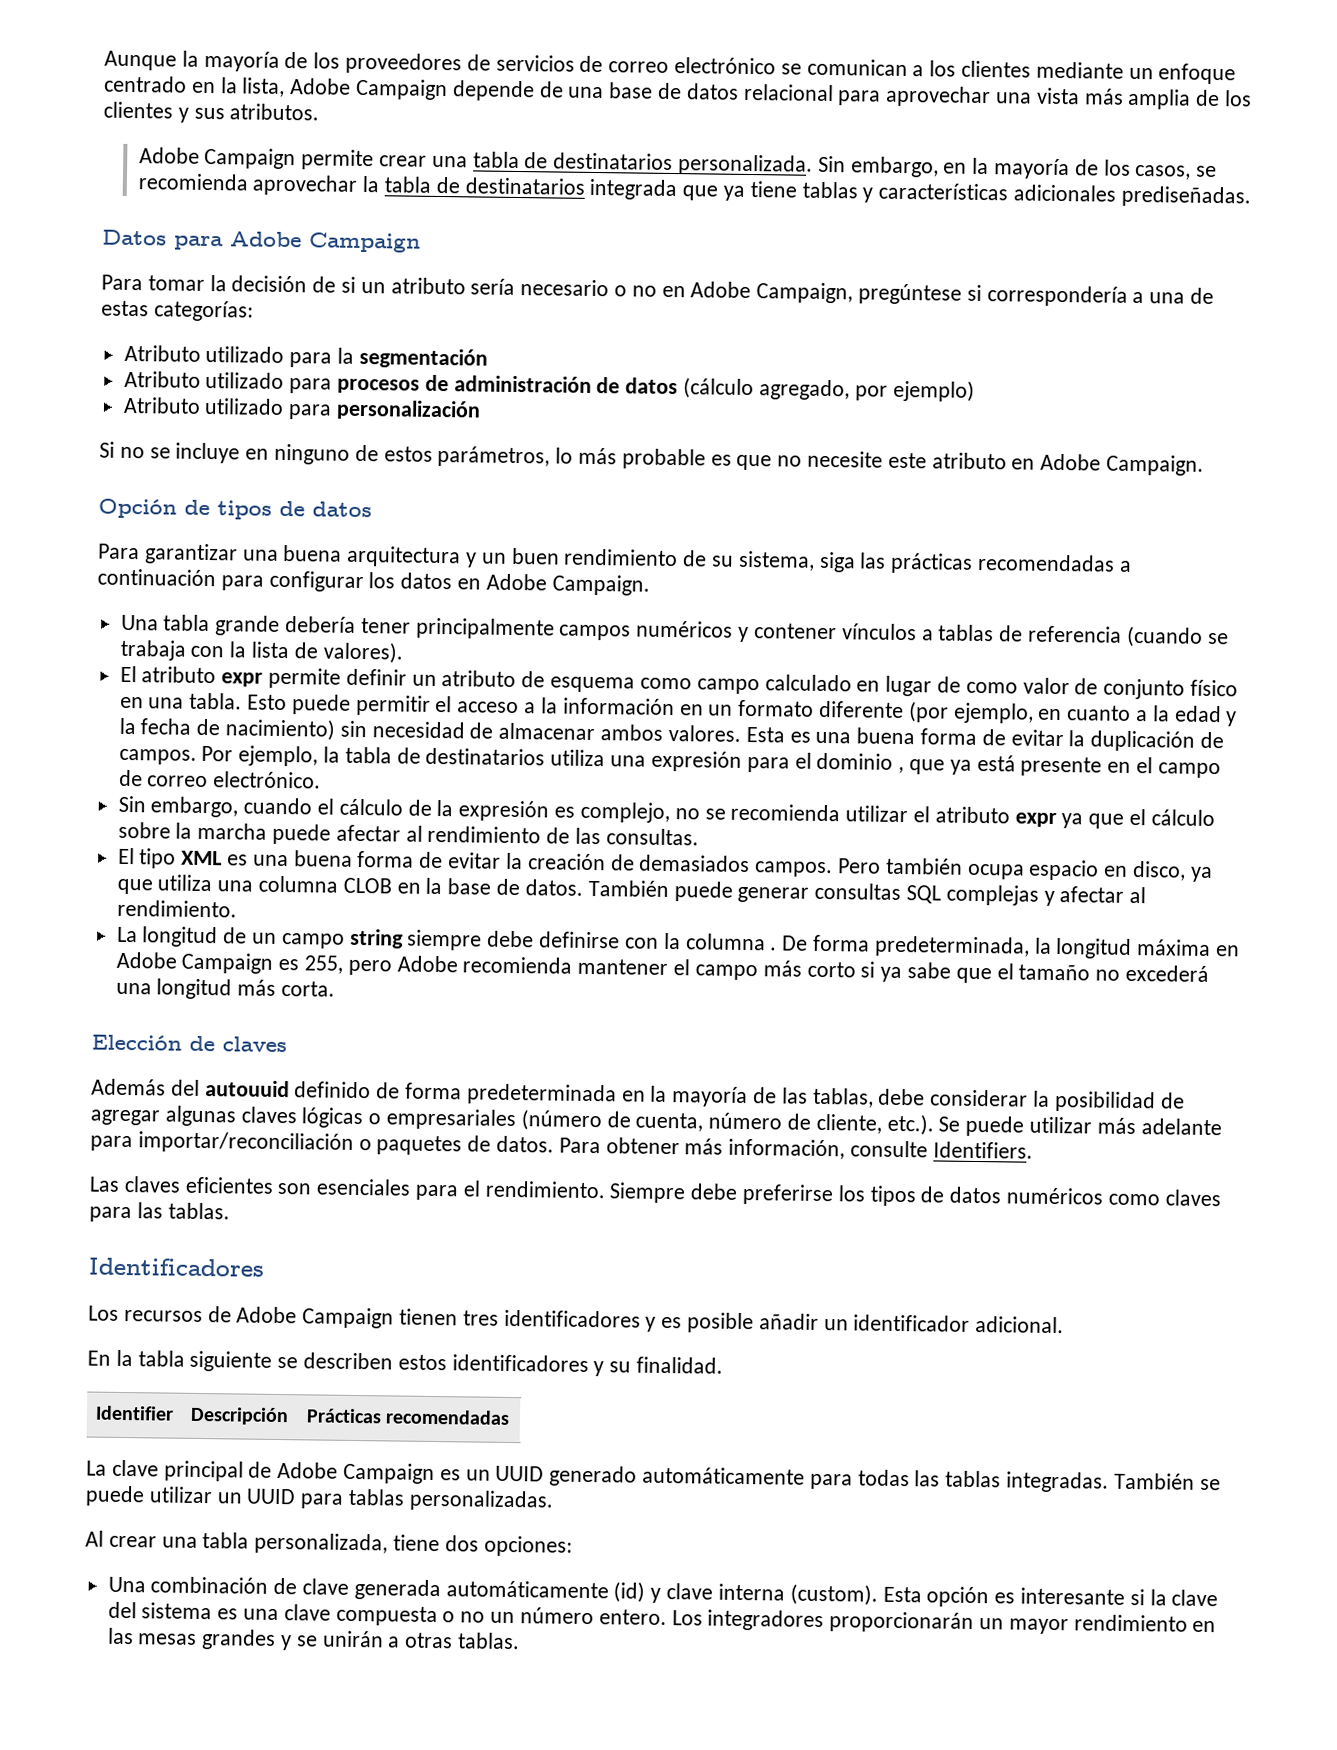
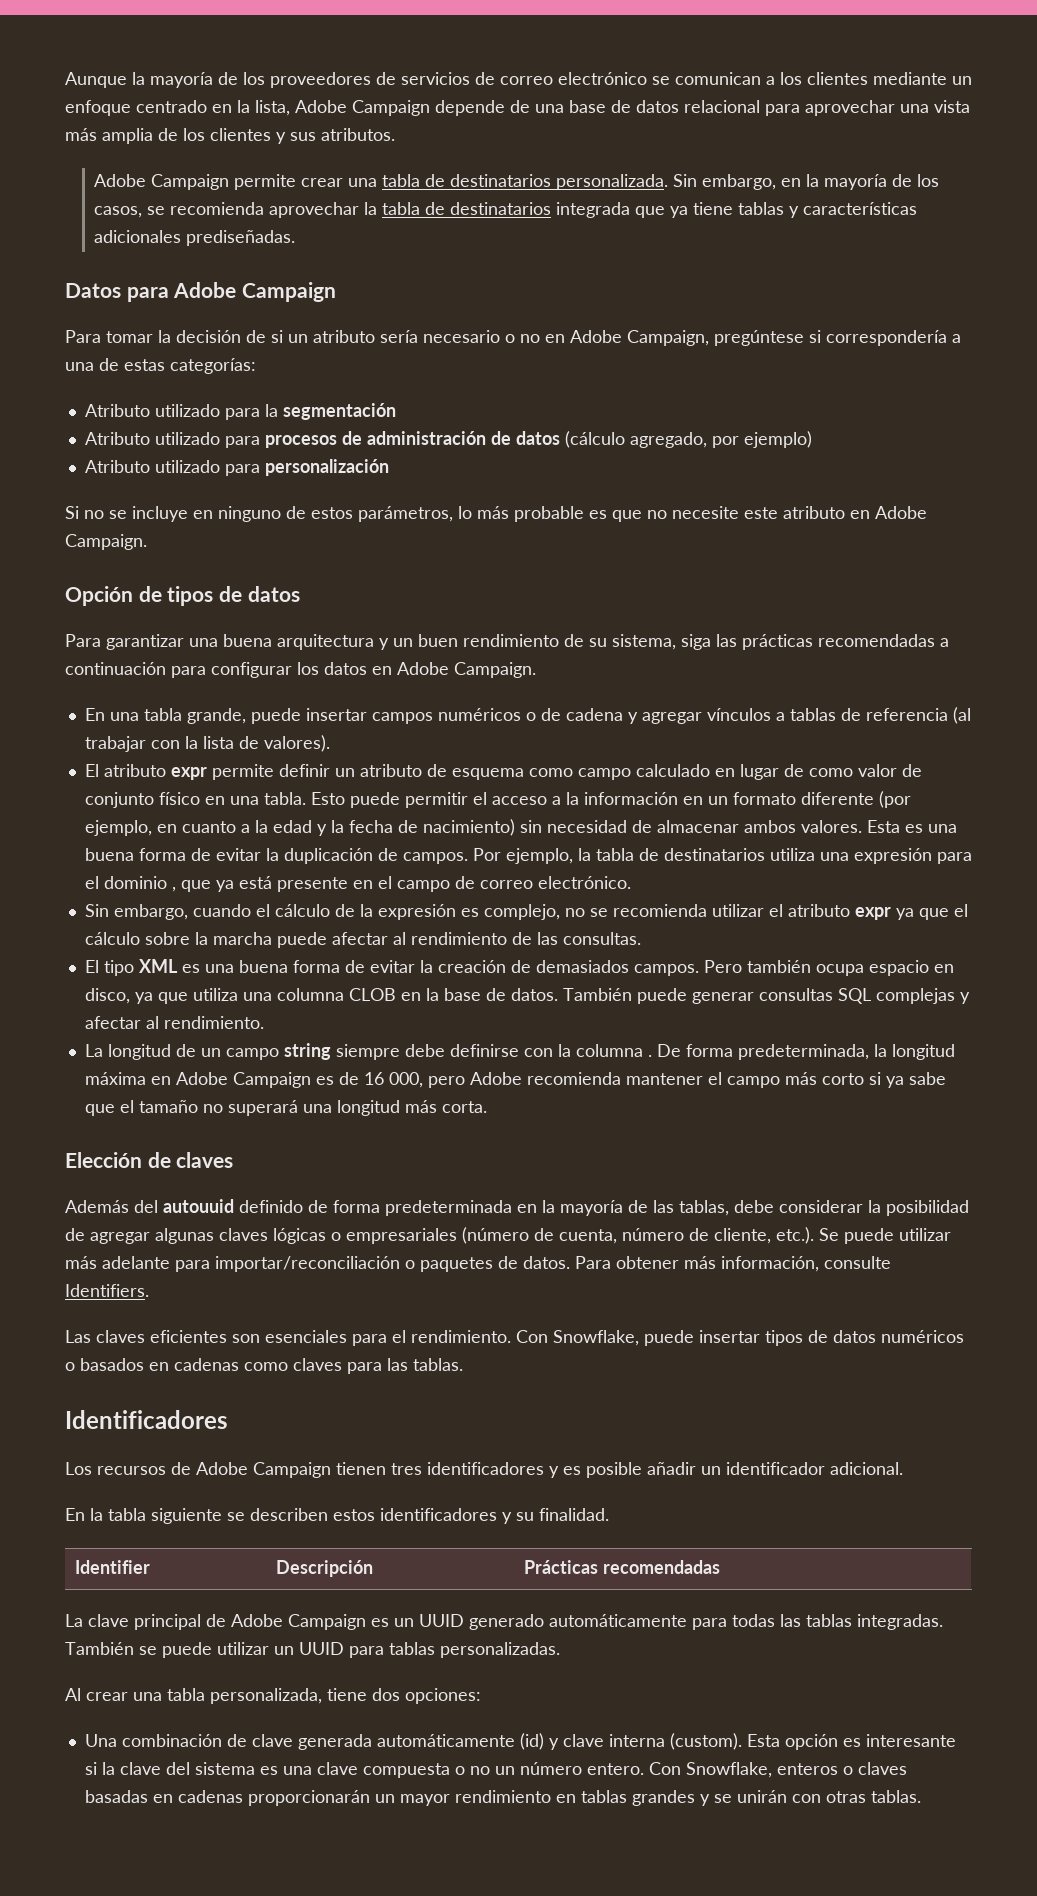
[120,614,837,643] Una tabla grande debería tener principalmente campos numéricos y contener -> [84,708,702,724] En una tabla grande, puede insertar campos numéricos o de cadena y agregar
[1125,625,1229,648] [119,639,186,661] (cuando se trabaja -> [952,707,971,724] [84,736,146,752] (al trabajar
[304,955,344,974] 255, -> [338,1072,423,1088] de 16 000,
[1124,964,1209,982] excederá -> [227,1100,298,1116] superará
[609,1182,1104,1207] Siempre debe preferirse los tipos de datos numéricos -> [516,1330,964,1346] [65,1358,239,1371] Con Snowflake, puede insertar tipos de datos numéricos o basados en cadenas
[671,1609,825,1632] Los integradores -> [648,1762,907,1778] [84,1790,243,1803] Con Snowflake, enteros o claves basadas en cadenas
[107,1627,198,1645] las mesas -> [580,1790,627,1803] tablas
[388,1636,401,1648] a -> [791,1794,821,1803] con

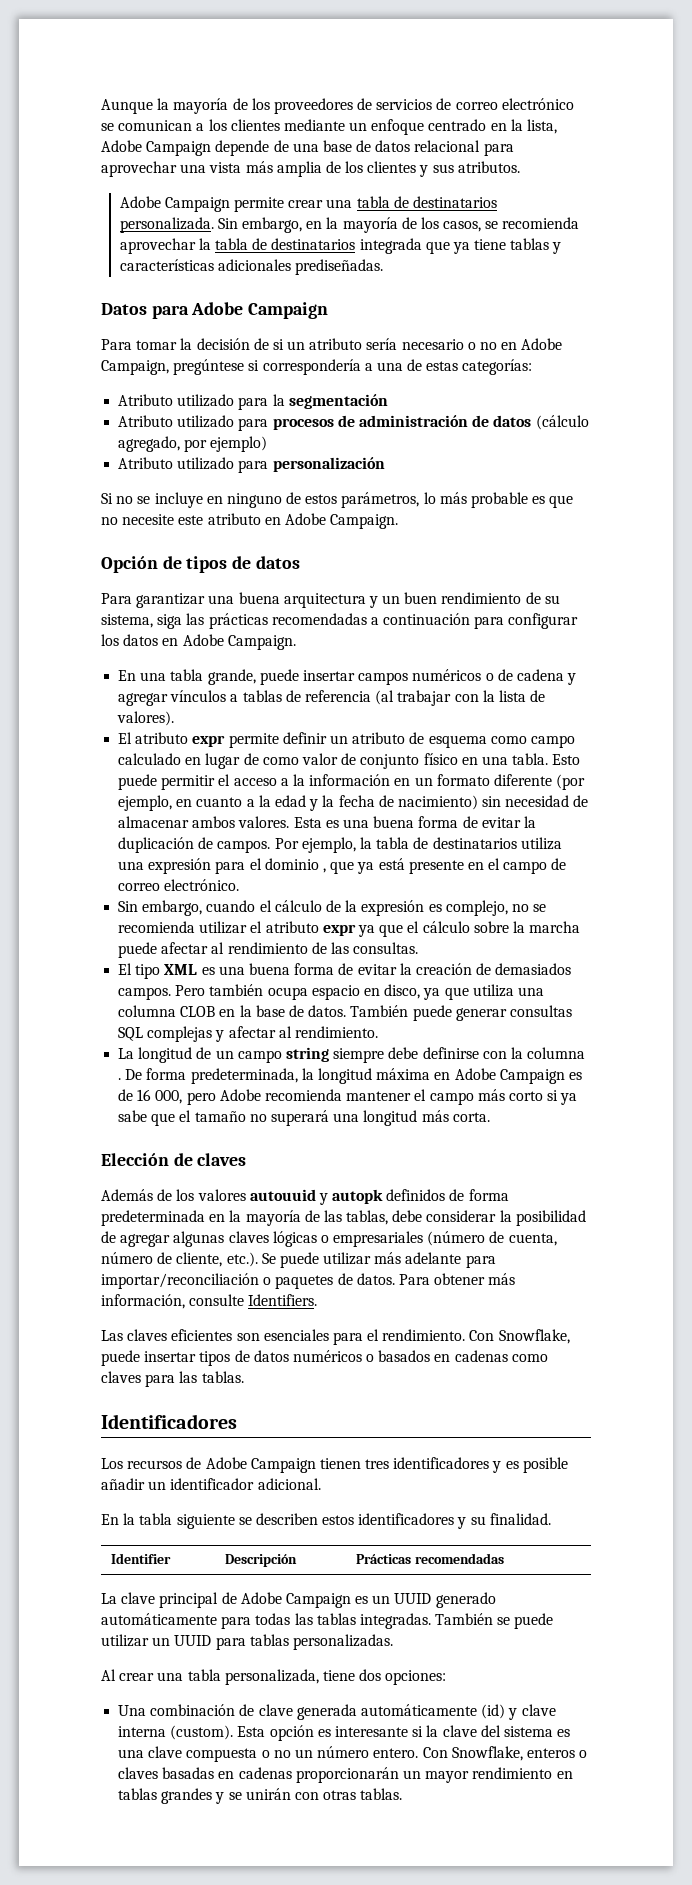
[134,1199,303,1213] del autouuid definido -> [157,1189,446,1205] de los valores autouuid y autopk definidos

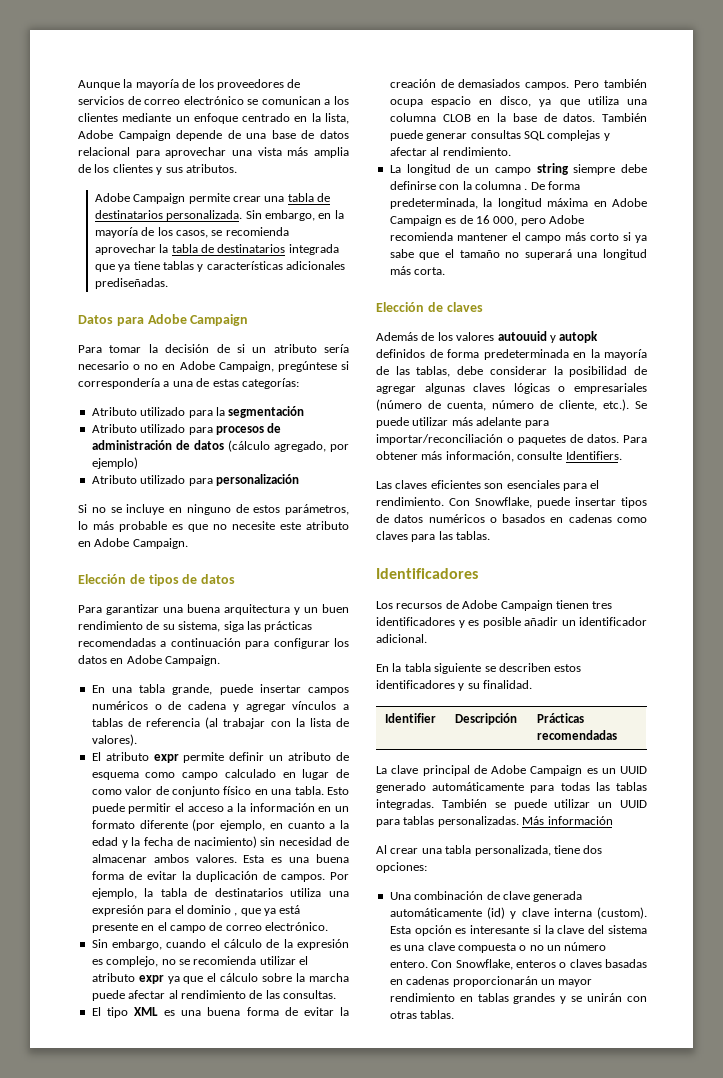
[101,556,158,573] Opción -> [78,574,126,584] Elección
(393, 1642) none -> [522,816,613,825] Más información

